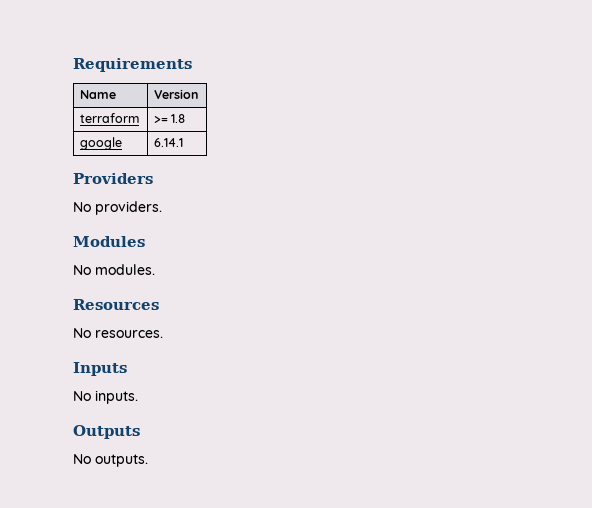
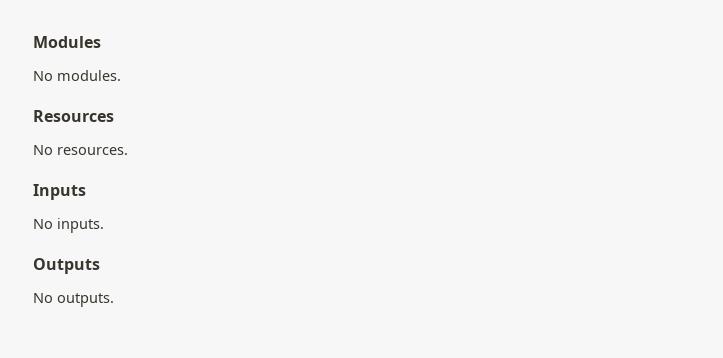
[73,58,192,72] [80,90,117,99] [154,89,199,99] [80,113,140,123] [154,114,186,123] [80,137,123,150] [154,138,184,147] [73,173,153,184] [73,201,162,215] Requirements // Name | Version // terraform | >= 1.8 // google | 6.14.1 // Providers // No providers. // -> (33, 42) none

